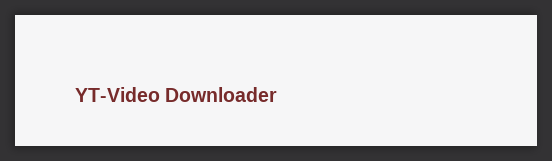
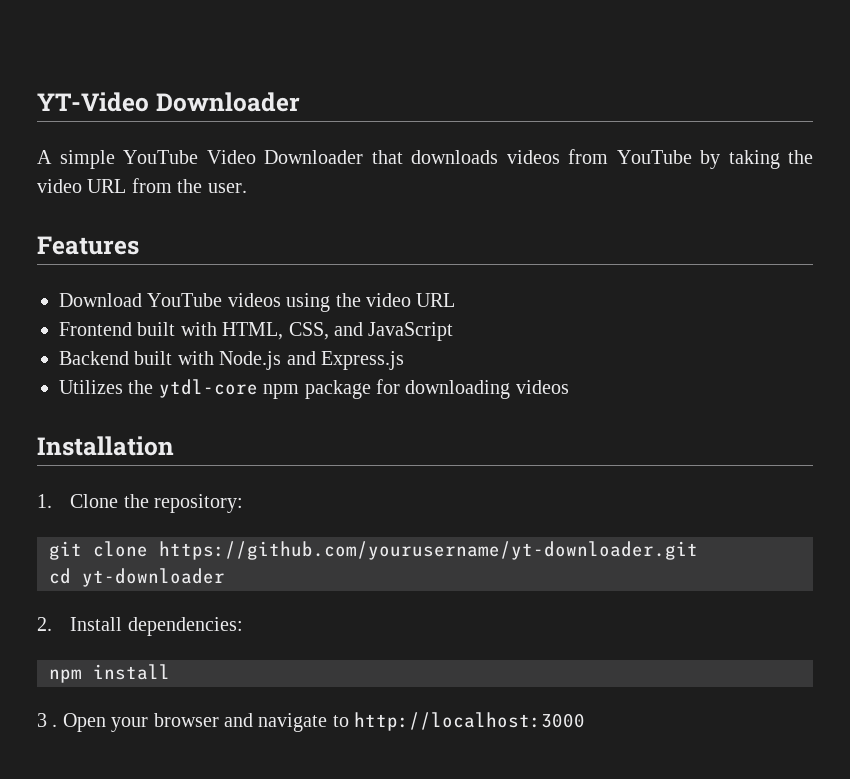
(278, 94) none -> [37,149,813,169] [37,178,247,193] [37,236,139,255] [59,293,456,312] [59,322,454,341] [59,351,404,370] [59,379,569,399] [37,436,174,456] [37,494,244,513] [49,541,698,560] [49,568,225,587] [37,617,243,636] [49,664,170,683] [37,712,586,732] // A simple YouTube Video Downloader that downloads videos from YouTube by taking the video URL from the user. // Features // Download YouTube videos using the video URL // Frontend built with HTML, CSS, and JavaScript // Backend built with Node.js and Express.js // Utilizes the ytdl-core npm package for downloading videos // Installation // 1. Clone the repository: // git clone https://github.com/yourusername/yt-downloader.git // cd yt-downloader // 2. Install dependencies: // npm install // 3 . Open your browser and navigate to http://localhost:3000

